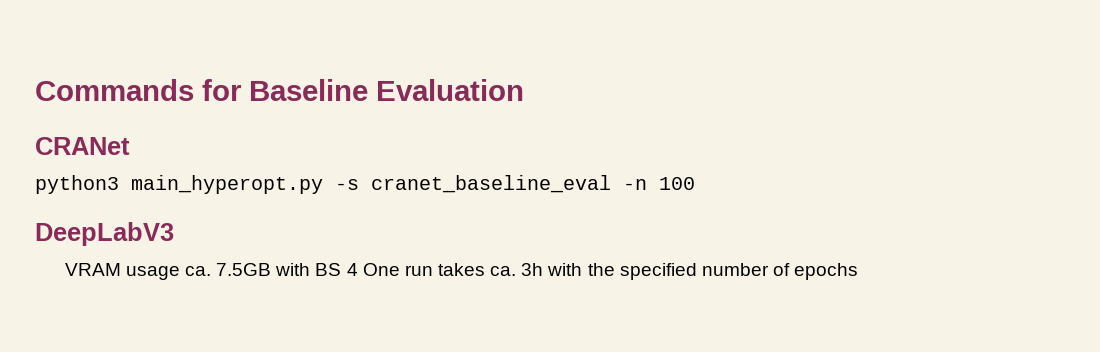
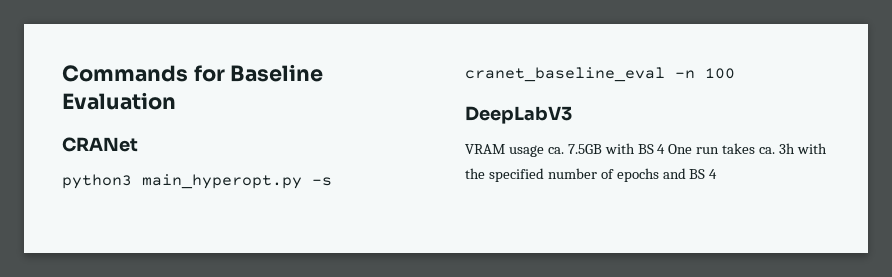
(859, 271) none -> [662,168,718,179] and BS 4

